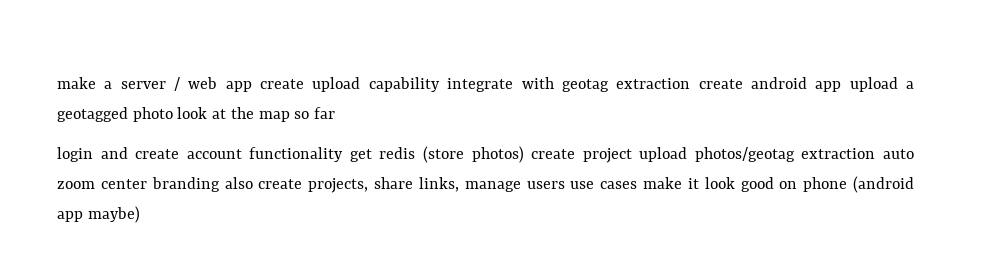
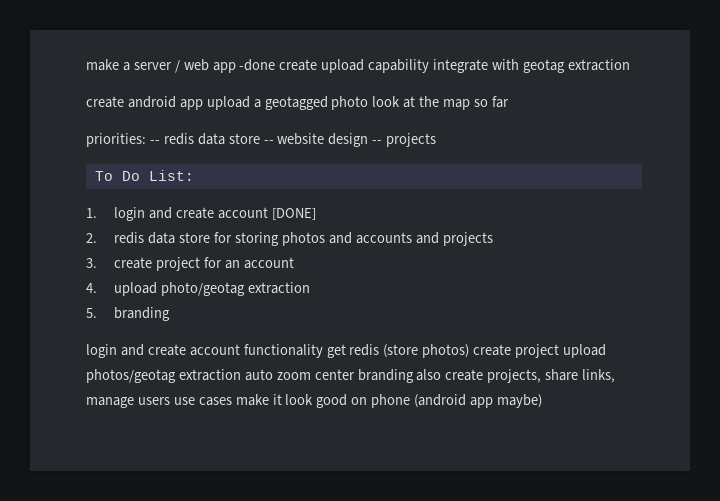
(252, 86) none -> [239,59,276,71] -done
(691, 83) none -> (630, 65) //
(336, 113) none -> [86,133,437,147] [94,170,194,181] [86,207,317,221] [86,232,493,246] [86,257,295,271] [86,282,311,296] [86,307,171,321] // priorities: -- redis data store -- website design -- projects // To Do List: // 1. login and create account [DONE] // 2. redis data store for storing photos and accounts and projects // 3. create project for an account // 4. upload photo/geotag extraction // 5. branding

